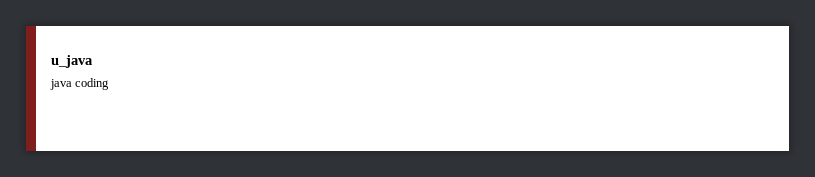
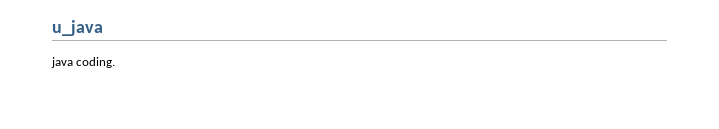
[75,78,110,90] coding -> [76,57,116,68] coding.

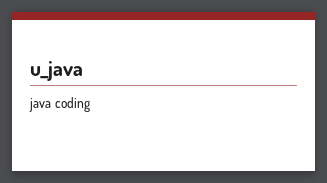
[76,57,116,68] coding. -> [54,97,90,112] coding

